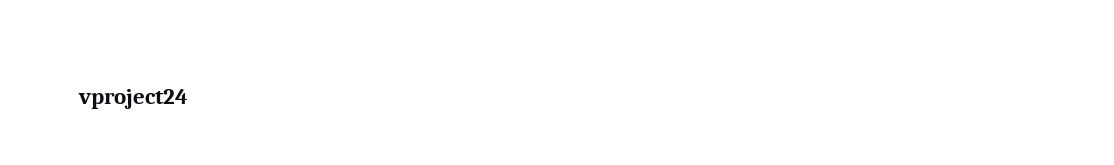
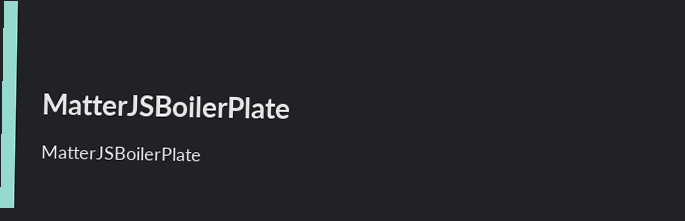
[78,89,188,109] vproject24 -> [41,93,291,120] [41,145,202,162] MatterJSBoilerPlate // MatterJSBoilerPlate

